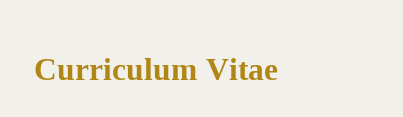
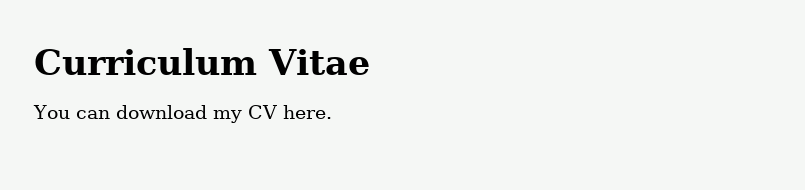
(278, 69) none -> [33,105,332,123] // You can download my CV here.

